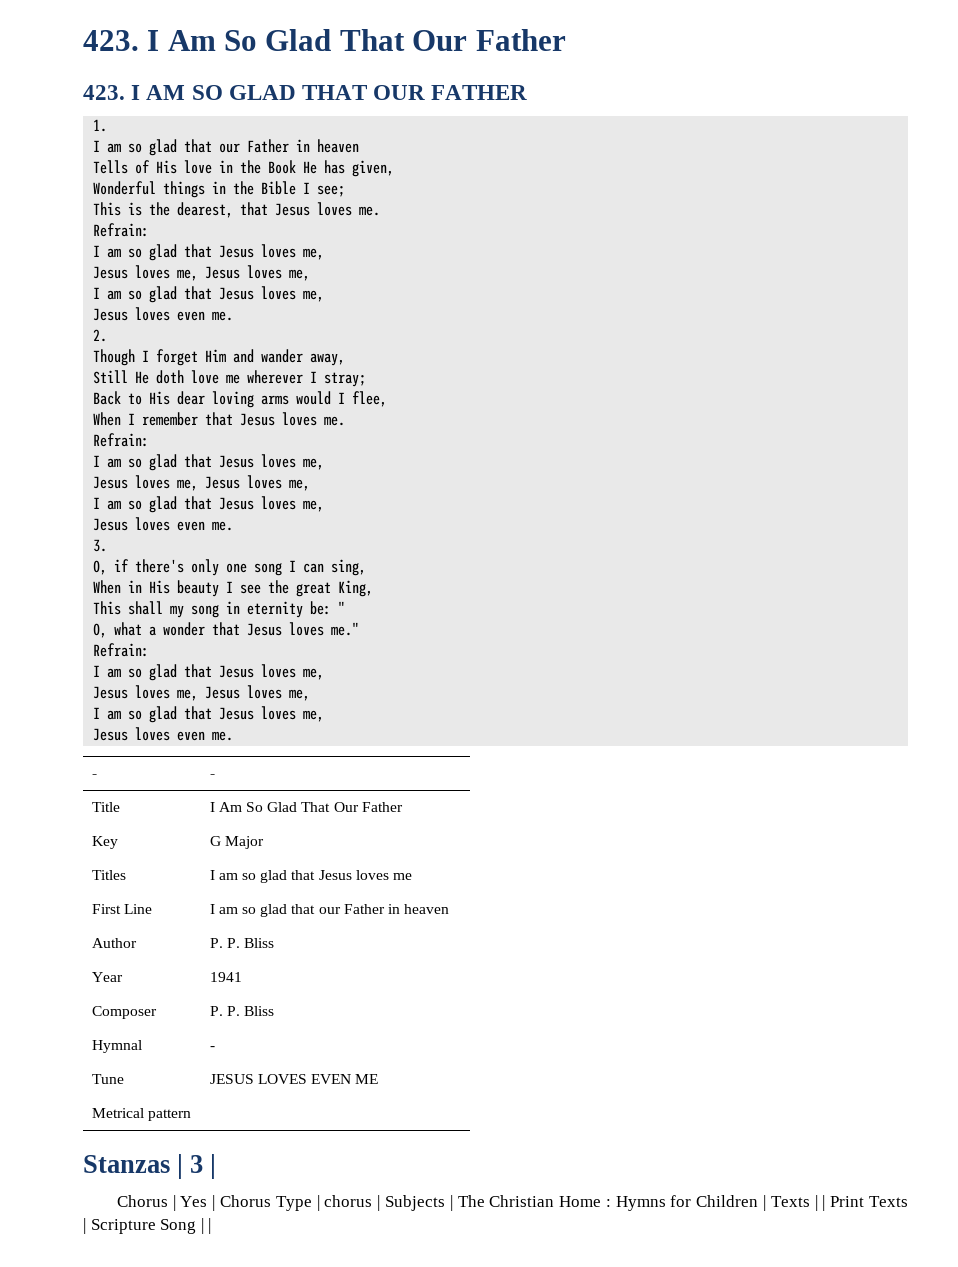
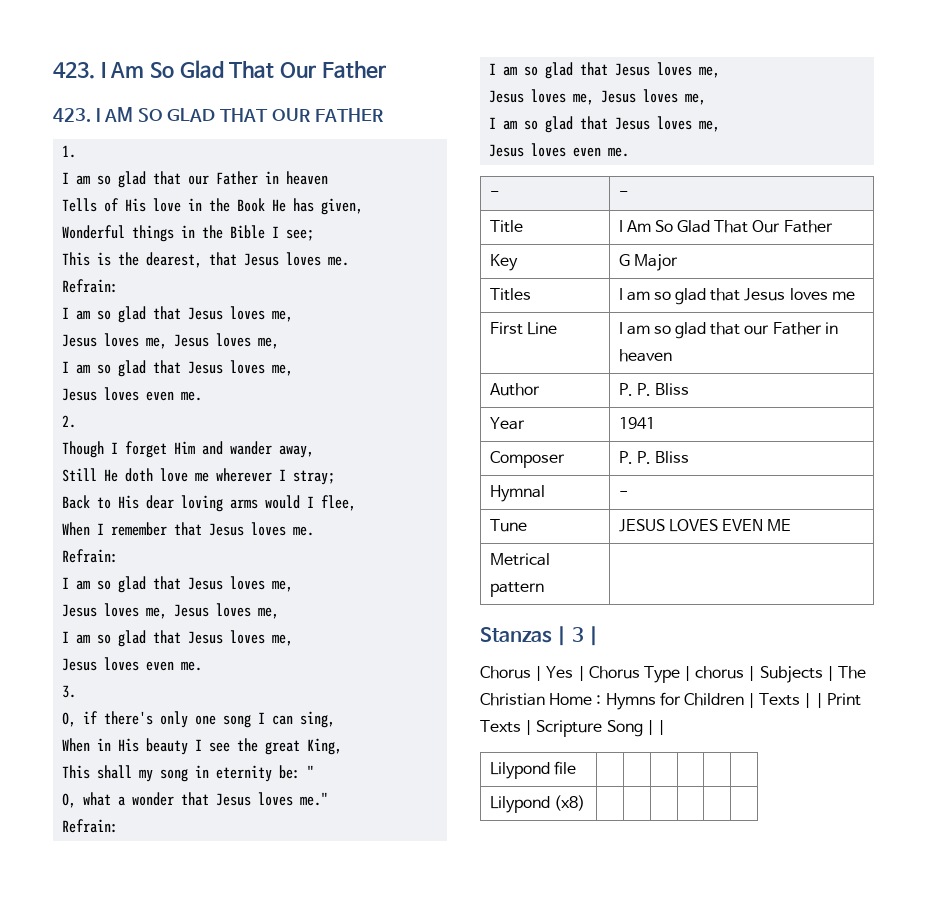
(212, 1226) none -> [489,761,576,779] [489,795,585,813] // Lilypond file | | | | | | // Lilypond (x8) | | | | | |

